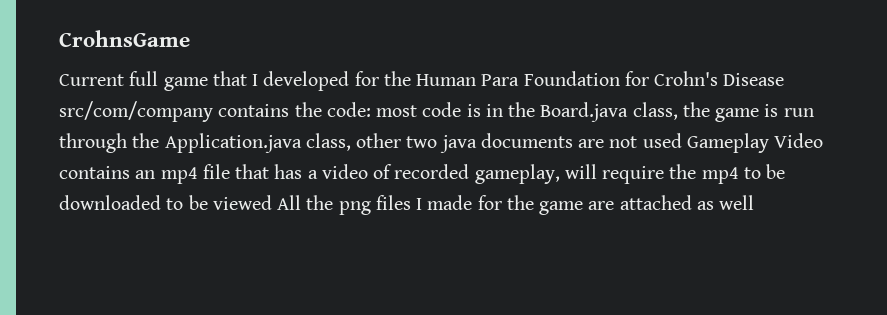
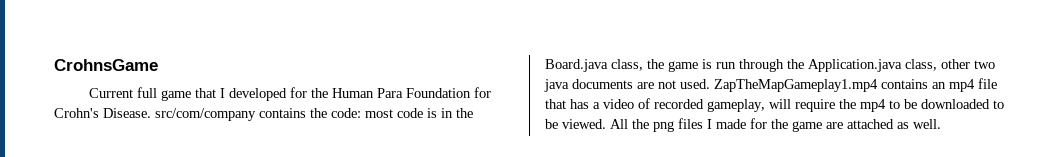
[723,73,785,86] Disease -> [103,108,151,118] Disease.
[642,133,824,153] used Gameplay Video -> [680,79,878,92] used. ZapTheMapGameplay1.mp4
[212,195,272,210] viewed -> [562,119,606,129] viewed.
[719,195,755,210] well -> [913,119,941,129] well.

